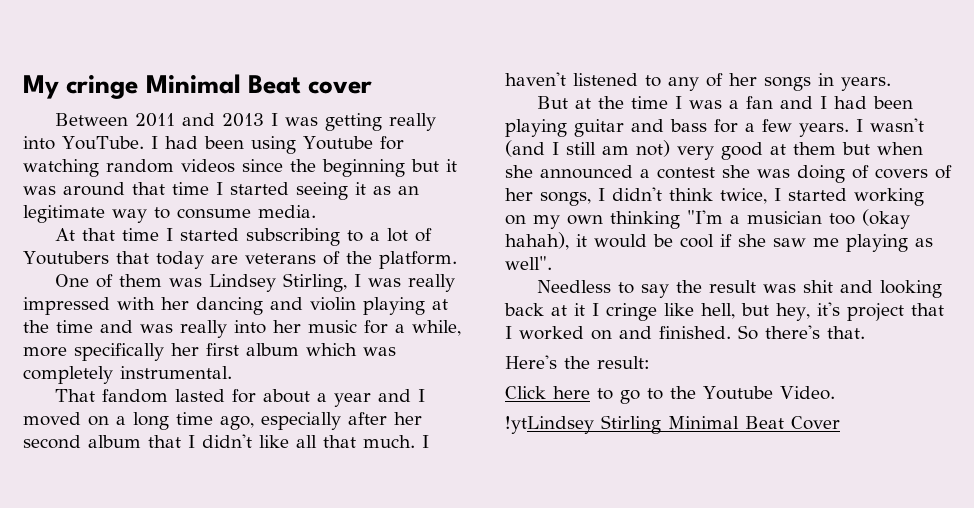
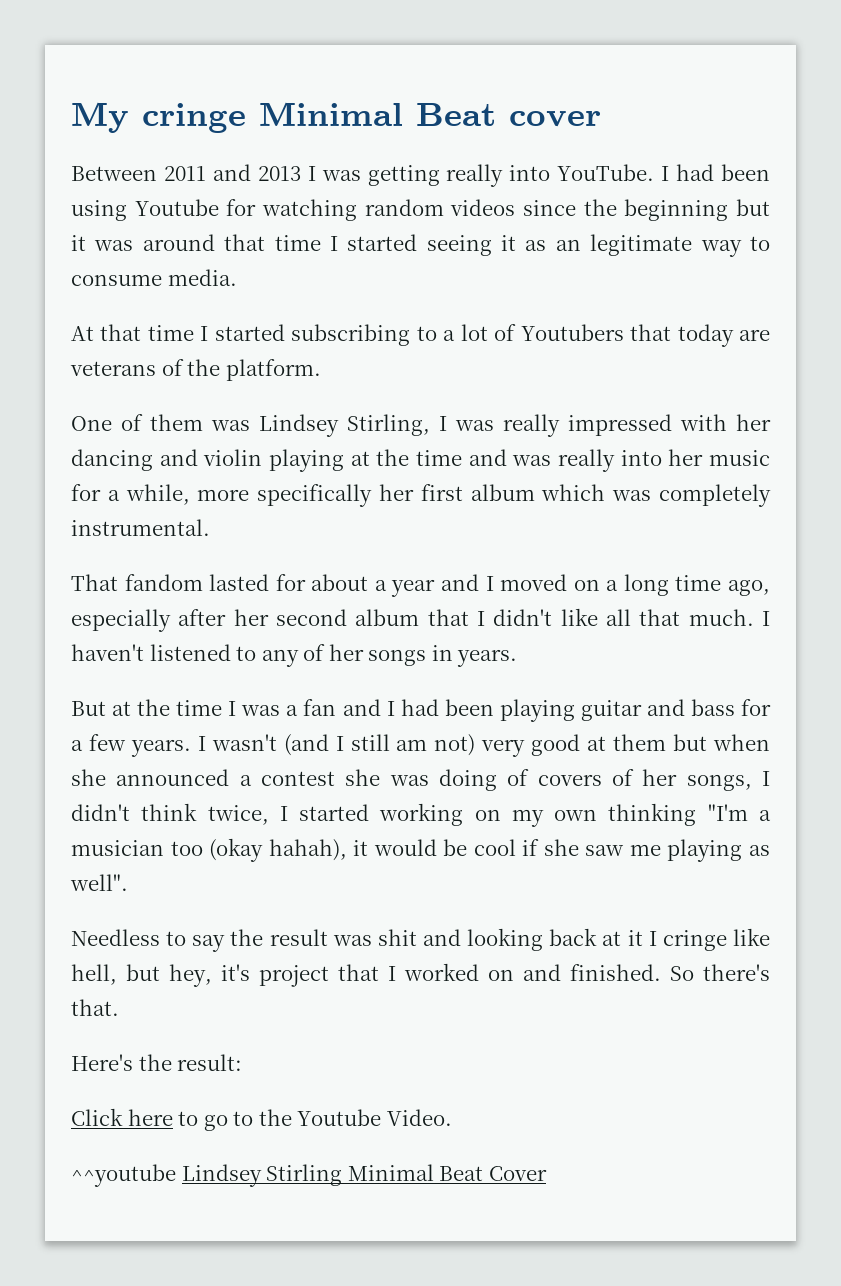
[505,416,594,434] !ytLindsey -> [71,1164,262,1187] ^^youtube Lindsey

